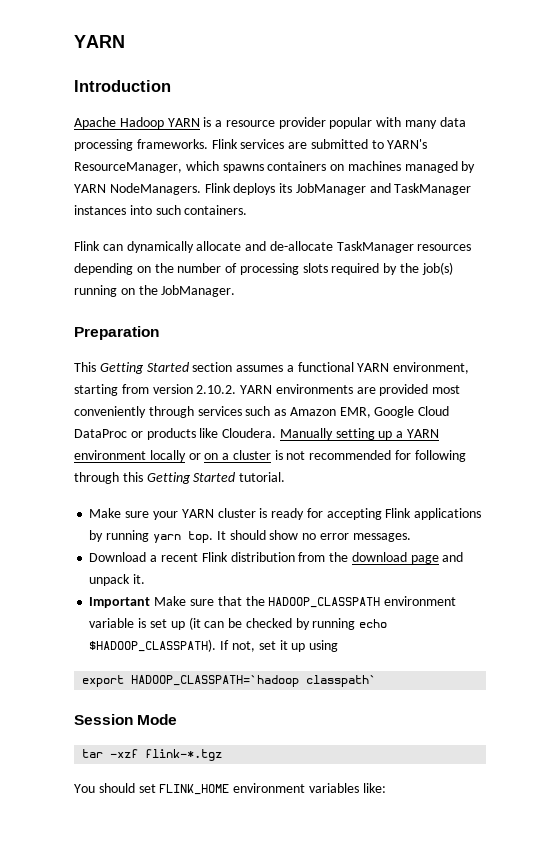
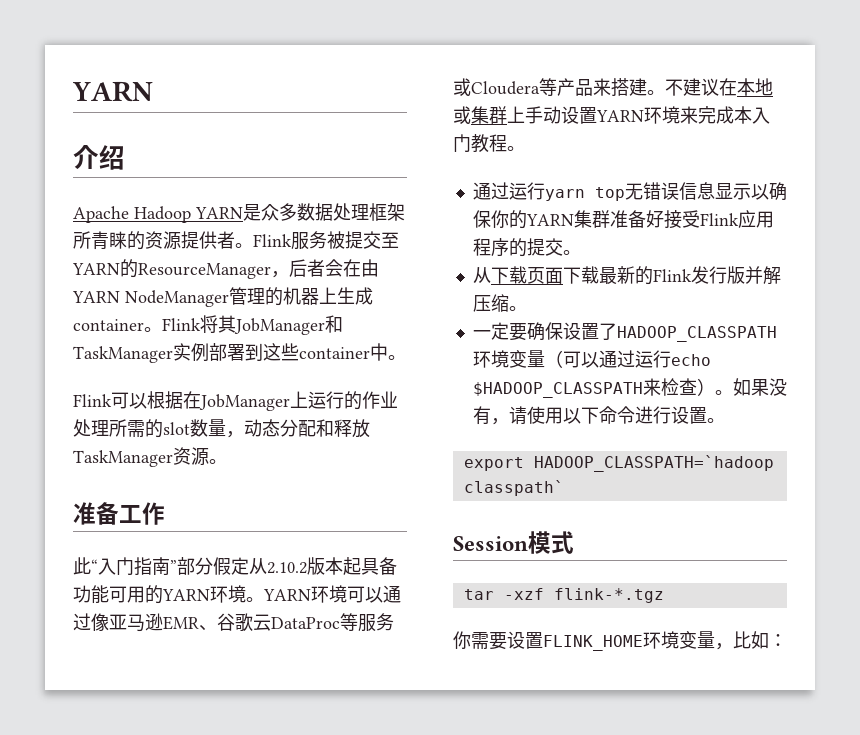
[74,80,171,92] Introduction -> [73,145,125,170] 介绍
[203,117,466,129] [74,139,428,151] [74,161,476,173] [74,183,472,195] [74,205,248,215] [74,241,472,253] [74,262,453,275] [74,285,236,297] [74,326,159,340] [74,362,470,374] [74,384,461,396] [74,406,450,418] [74,428,440,440] [74,450,466,462] [74,472,286,484] [89,508,482,520] [89,530,411,543] [89,552,464,564] [89,574,146,586] [89,596,457,608] [89,617,388,630] [89,639,339,652] is a resource provider popular with many data processing frameworks. Flink services are submitted to YARN's ResourceManager, which spawns containers on machines managed by YARN NodeManagers. Flink deploys its JobManager and TaskManager instances into such containers. // Flink can dynamically allocate and de-allocate TaskManager resources depending on the number of processing slots required by the job(s) running on the JobManager. // Preparation // This Getting Started section assumes a functional YARN environment, starting from version 2.10.2. YARN environments are provided most conveniently through services such as Amazon EMR, Google Cloud DataProc or products like Cloudera. Manually setting up a YARN environment locally or on a cluster is not recommended for following through this Getting Started tutorial. // Make sure your YARN cluster is ready for accepting Flink applications by running yarn top. It should show no error messages. // Download a recent Flink distribution from the download page and unpack it. // Important Make sure that the HADOOP_CLASSPATH environment variable is set up (it can be checked by running echo $HADOOP_CLASSPATH). If not, set it up using -> [243,203,405,221] [73,231,399,250] [72,259,379,279] [72,287,373,307] [73,315,343,335] [73,343,406,363] [73,391,398,411] [73,419,370,438] [73,447,227,467] [73,502,165,525] [73,557,397,576] [73,585,401,604] [73,613,394,632] [453,78,773,97] [453,106,770,124] [453,134,525,153] [472,182,787,201] [472,210,774,229] [472,238,581,257] [472,266,781,285] [472,294,527,312] [472,322,777,342] [472,350,711,368] [472,378,787,398] [472,406,725,425] 是众多数据处理框架所青睐的资源提供者。Flink服务被提交至YARN的ResourceManager，后者会在由YARN NodeManager管理的机器上生成container。Flink将其JobManager和TaskManager实例部署到这些container中。 // Flink可以根据在JobManager上运行的作业处理所需的slot数量，动态分配和释放TaskManager资源。 // 准备工作 // 此“入门指南”部分假定从2.10.2版本起具备功能可用的YARN环境。YARN环境可以通过像亚马逊EMR、谷歌云DataProc等服务或Cloudera等产品来搭建。不建议在本地或集群上手动设置YARN环境来完成本入门教程。 // 通过运行yarn top无错误信息显示以确保你的YARN集群准备好接受Flink应用程序的提交。 // 从下载页面下载最新的Flink发行版并解压缩。 // 一定要确保设置了HADOOP_CLASSPATH环境变量（可以通过运行echo $HADOOP_CLASSPATH来检查）。如果没有，请使用以下命令进行设置。
[137,714,178,725] Mode -> [528,531,574,554] 模式
[74,783,386,795] You should set FLINK_HOME environment variables like: -> [453,631,787,651] 你需要设置FLINK_HOME环境变量，比如：

